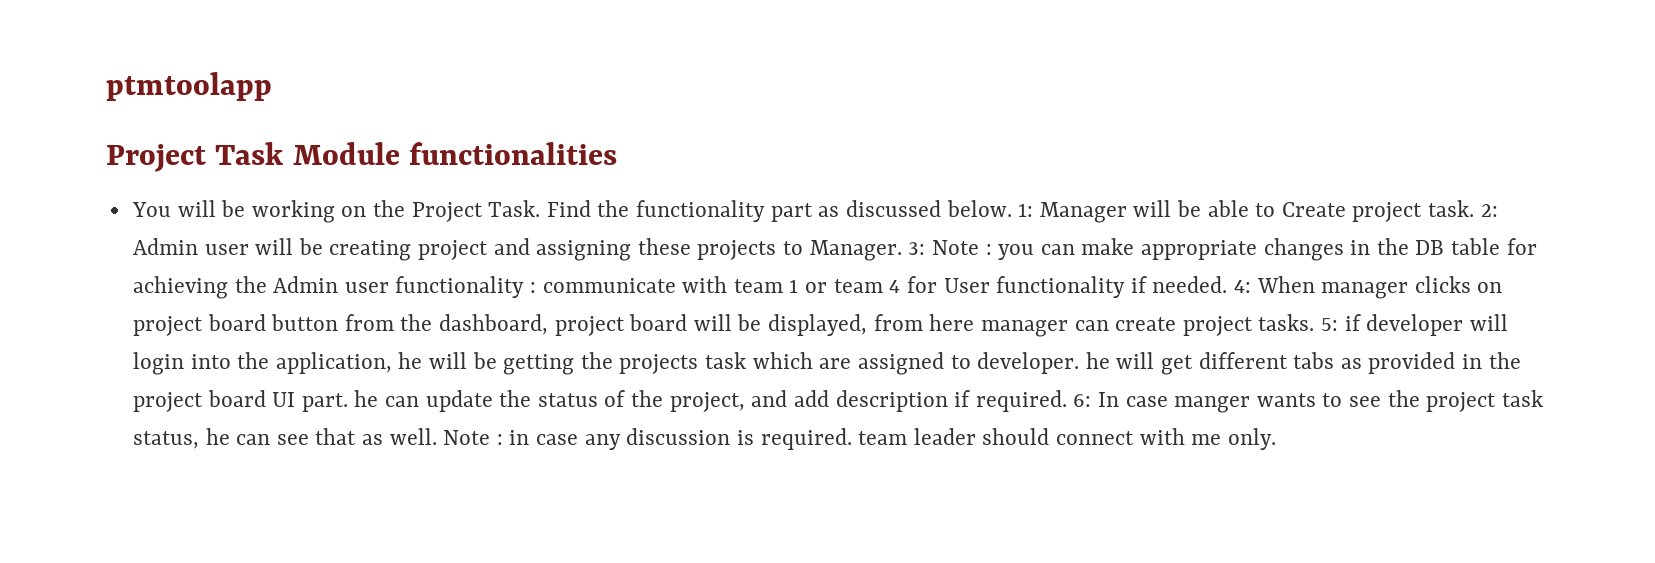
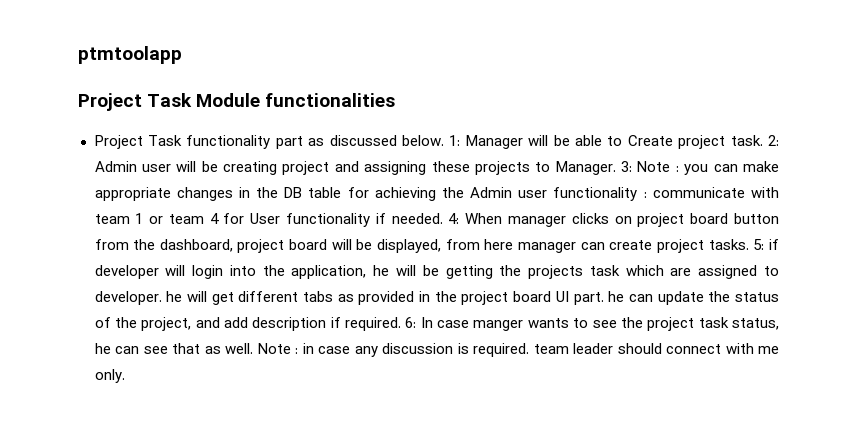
[131,200,630,223] You will be working on the Project Task. Find the -> [94,135,182,149] Project Task

